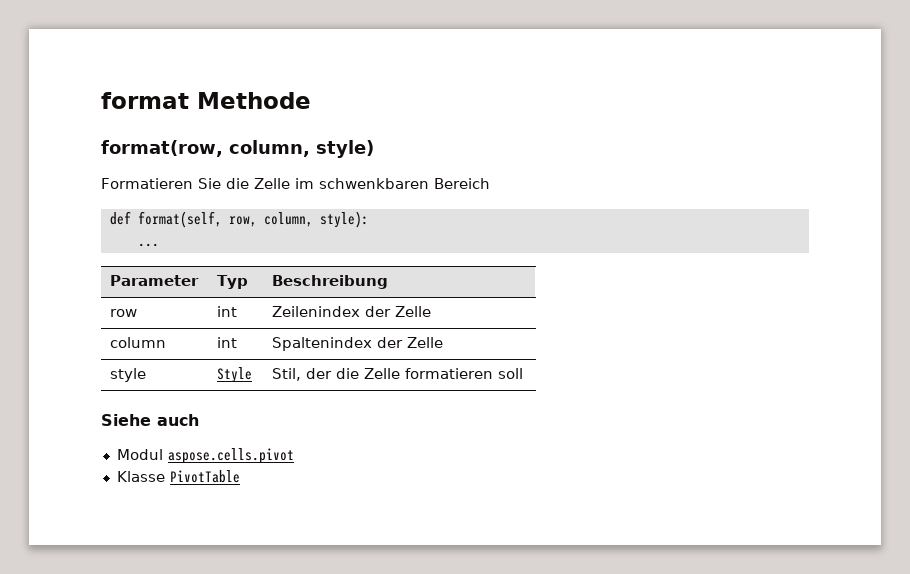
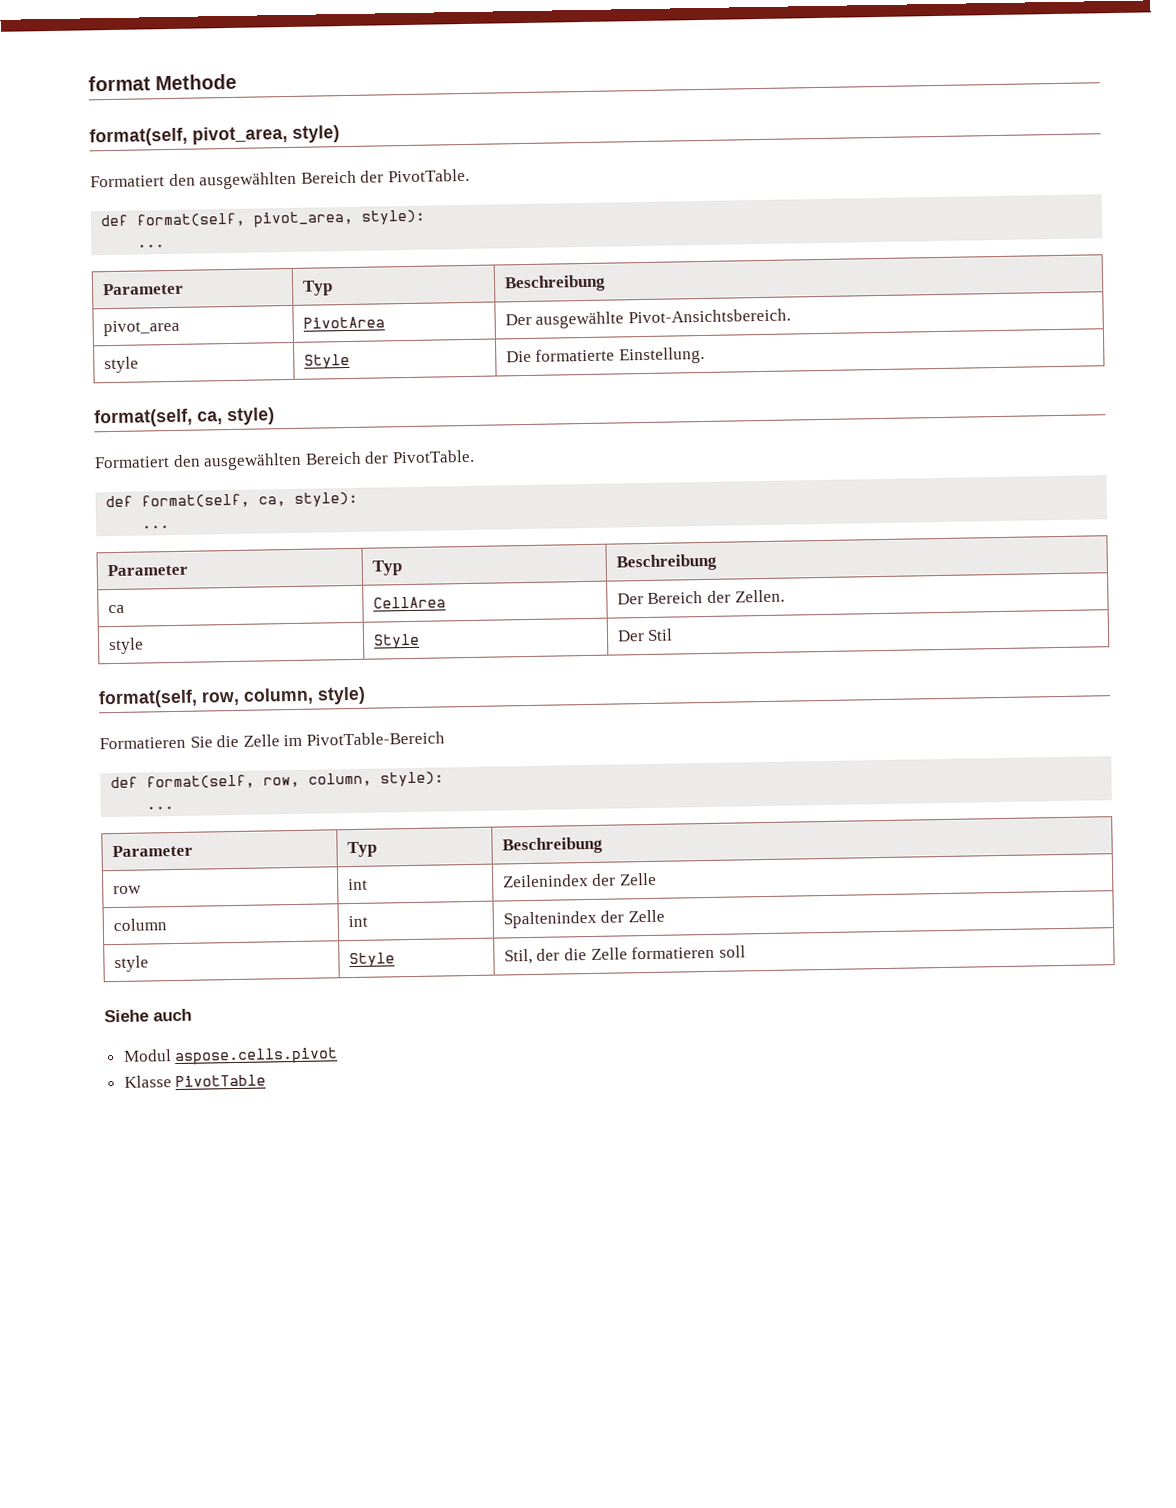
[101,140,223,157] format(row, -> [89,125,340,147] [90,168,470,190] [100,209,426,228] [137,244,166,248] [101,282,184,296] [301,280,333,296] [503,274,606,293] [102,319,180,337] [302,316,385,329] [504,308,791,329] [103,356,139,374] [303,353,350,369] [505,346,705,365] [94,407,275,428] [94,449,475,471] [105,491,359,509] [142,525,171,529] [106,563,188,577] [371,560,402,576] [615,553,717,572] [107,604,125,614] [372,596,446,609] [616,589,785,605] [107,637,144,655] [372,633,420,649] [616,628,674,642] [98,689,240,709] format(self, pivot_area, style) // Formatiert den ausgewählten Bereich der PivotTable. // def format(self, pivot_area, style): // ... // Parameter | Typ | Beschreibung // pivot_area | PivotArea | Der ausgewählte Pivot-Ansichtsbereich. // style | Style | Die formatierte Einstellung. // format(self, ca, style) // Formatiert den ausgewählten Bereich der PivotTable. // def format(self, ca, style): // ... // Parameter | Typ | Beschreibung // ca | CellArea | Der Bereich der Zellen. // style | Style | Der Stil // format(self, row,
[319,178,490,189] schwenkbaren Bereich -> [305,731,445,746] PivotTable-Bereich

